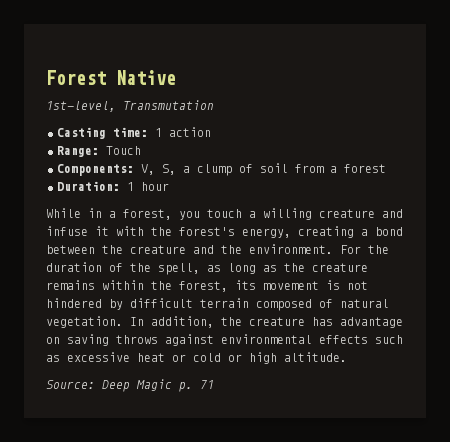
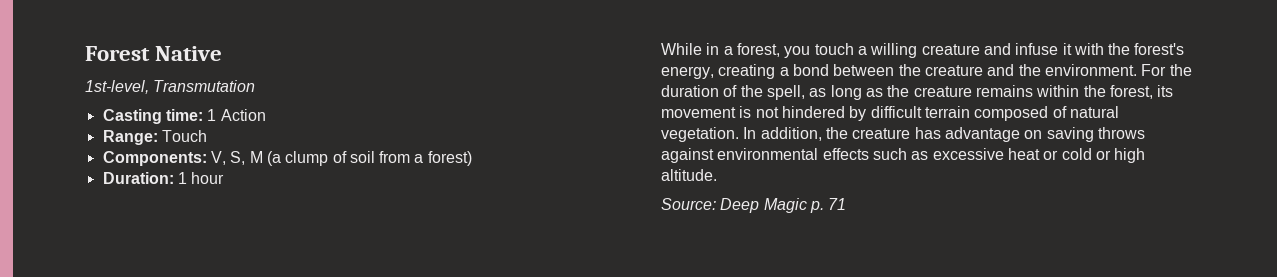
[169,127,211,137] action -> [220,109,266,121] Action
[183,166,190,173] a -> [249,151,281,166] M (a
[344,164,386,173] forest -> [427,151,472,166] forest)

